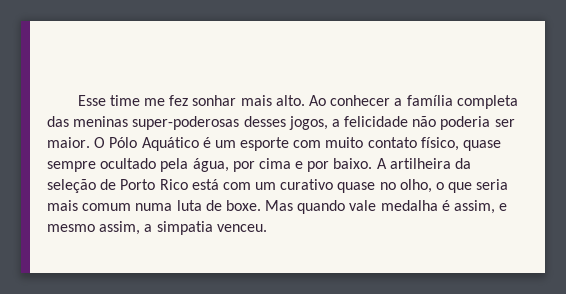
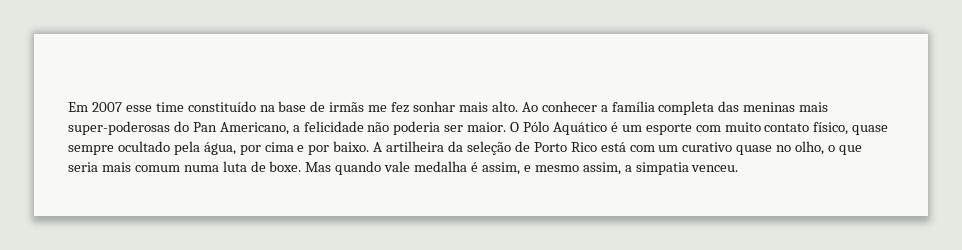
[77,95,140,106] Esse time -> [68,101,365,112] Em 2007 esse time constituído na base de irmãs
[132,116,328,130] super-poderosas desses jogos, -> [799,102,829,112] [68,121,289,135] mais super-poderosas do Pan Americano,

